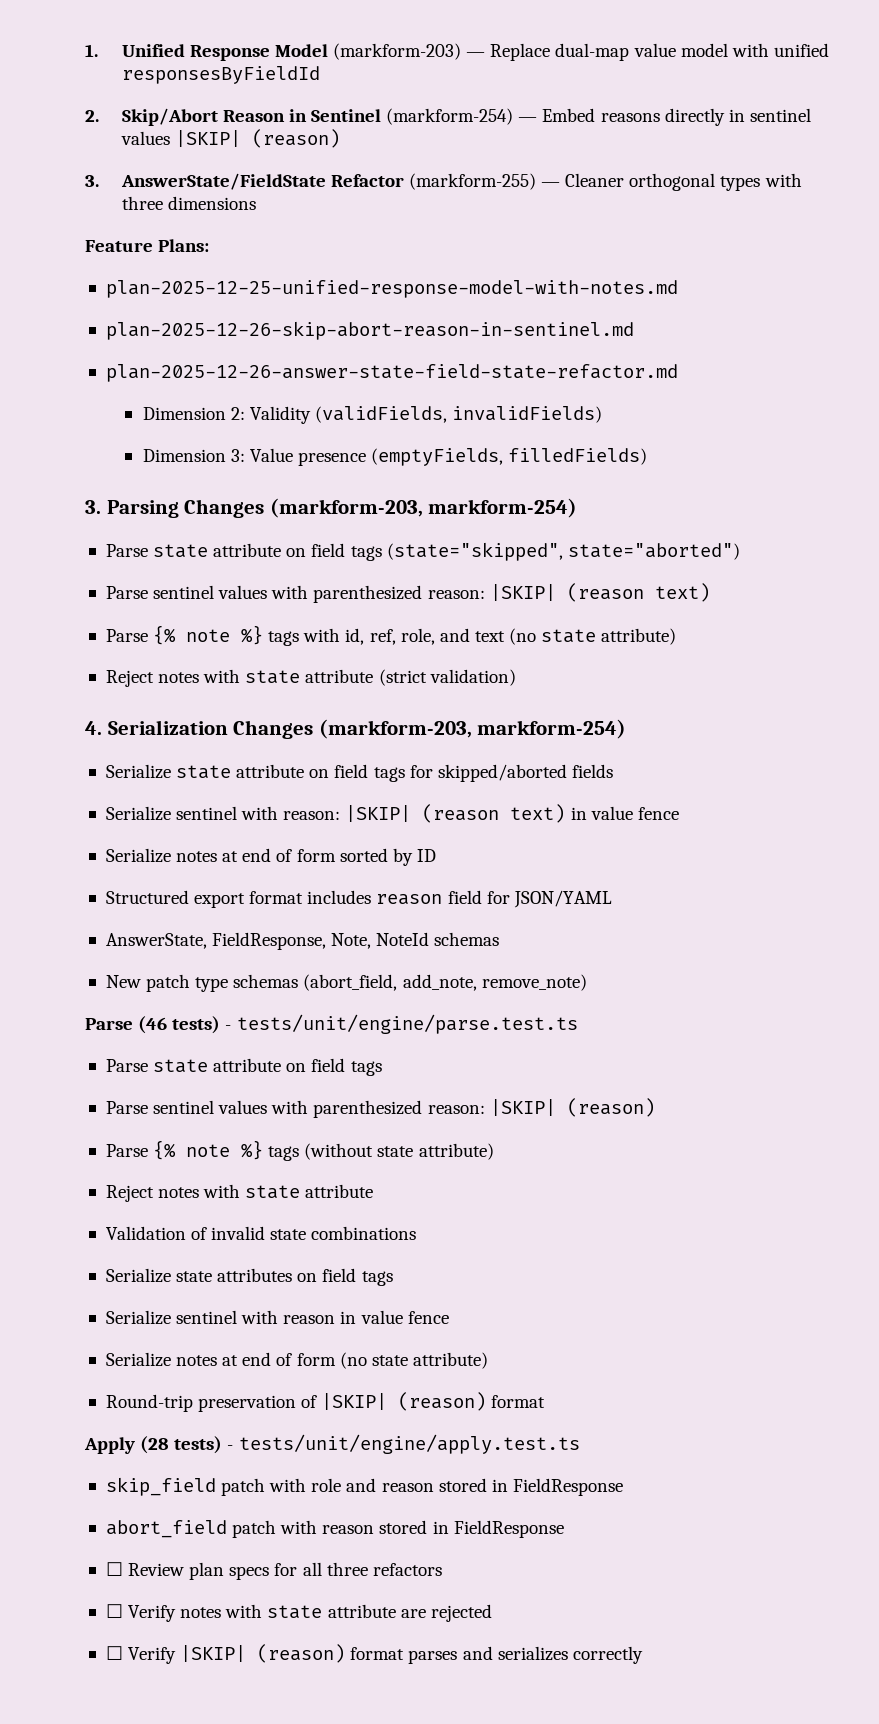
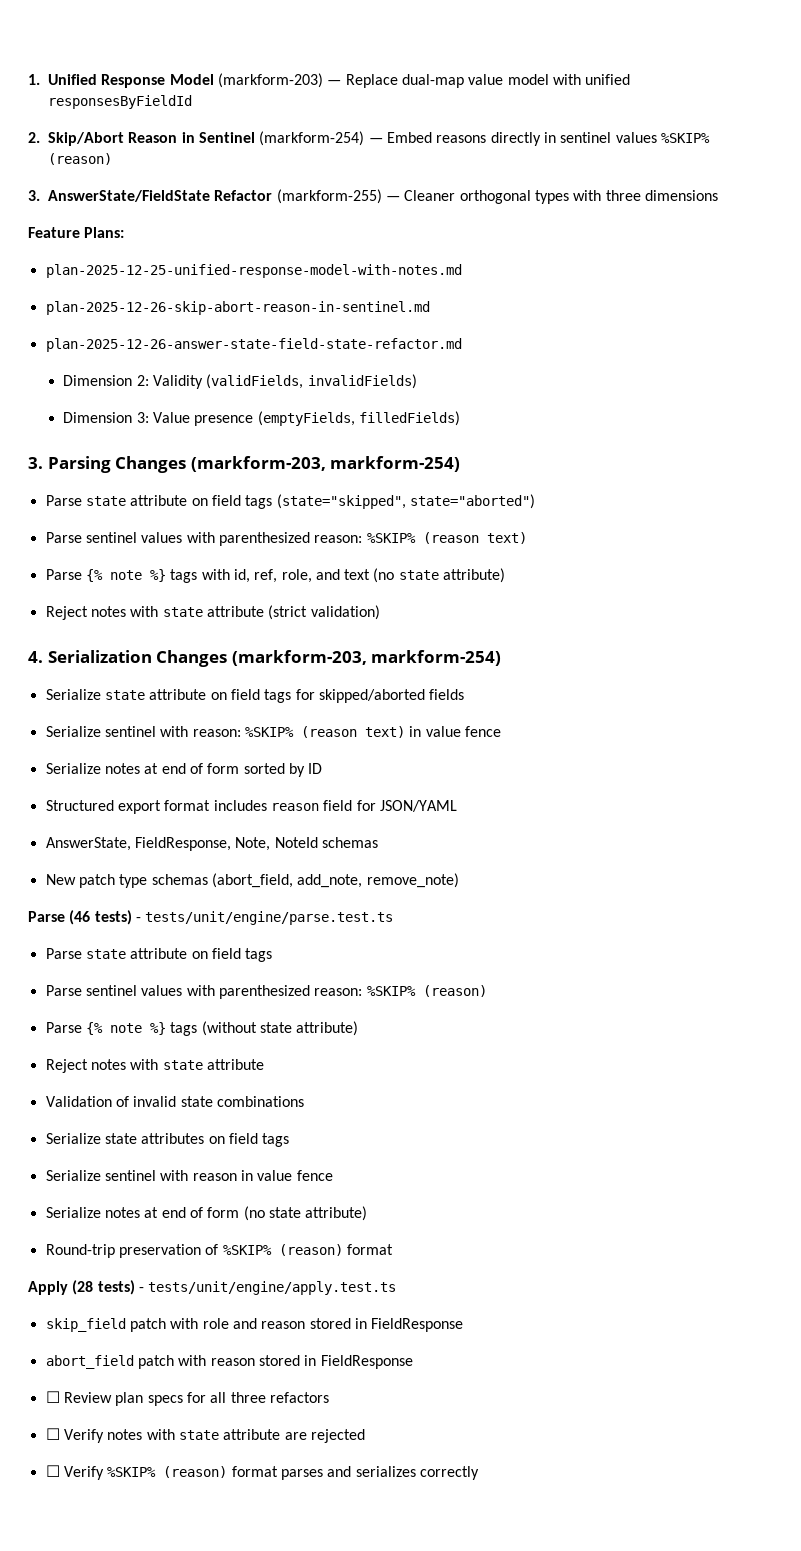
[174,130,241,147] |SKIP| -> [660,133,710,143] %SKIP%
[489,584,556,601] |SKIP| -> [366,533,416,543] %SKIP%
[345,805,412,822] |SKIP| -> [244,727,294,737] %SKIP%
[489,1099,556,1116] |SKIP| -> [366,986,416,996] %SKIP%
[321,1393,388,1410] |SKIP| -> [222,1245,272,1255] %SKIP%
[180,1645,247,1662] |SKIP| -> [107,1467,157,1477] %SKIP%

